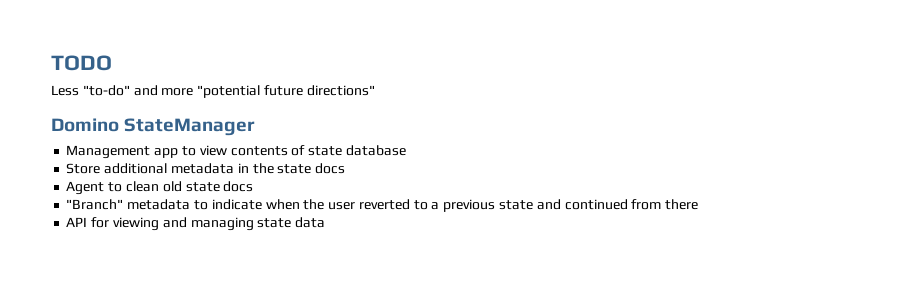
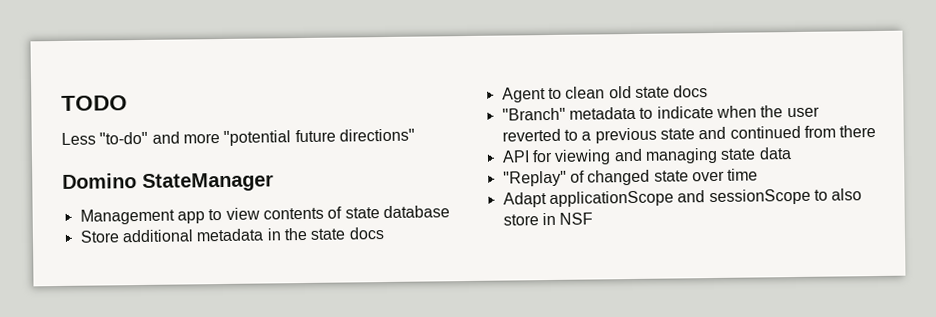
(326, 222) none -> [502,168,759,187] [502,188,863,208] [502,212,594,226] // "Replay" of changed state over time // Adapt applicationScope and sessionScope to also store in NSF

